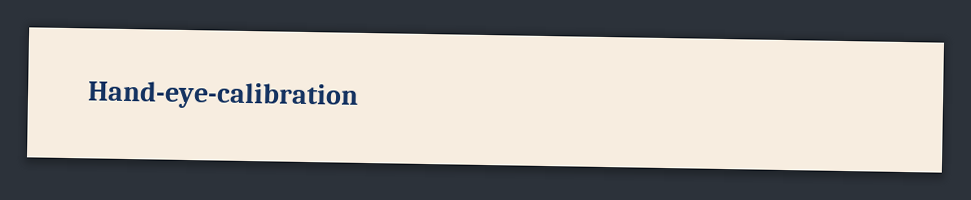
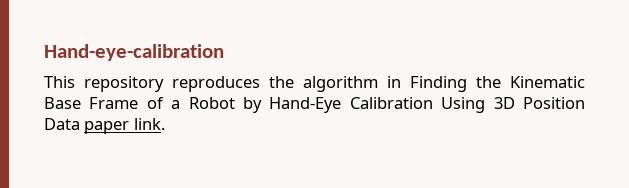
(359, 95) none -> [44,76,585,92] [44,97,585,113] [44,118,165,134] // This repository reproduces the algorithm in Finding the Kinematic Base Frame of a Robot by Hand-Eye Calibration Using 3D Position Data paper link.

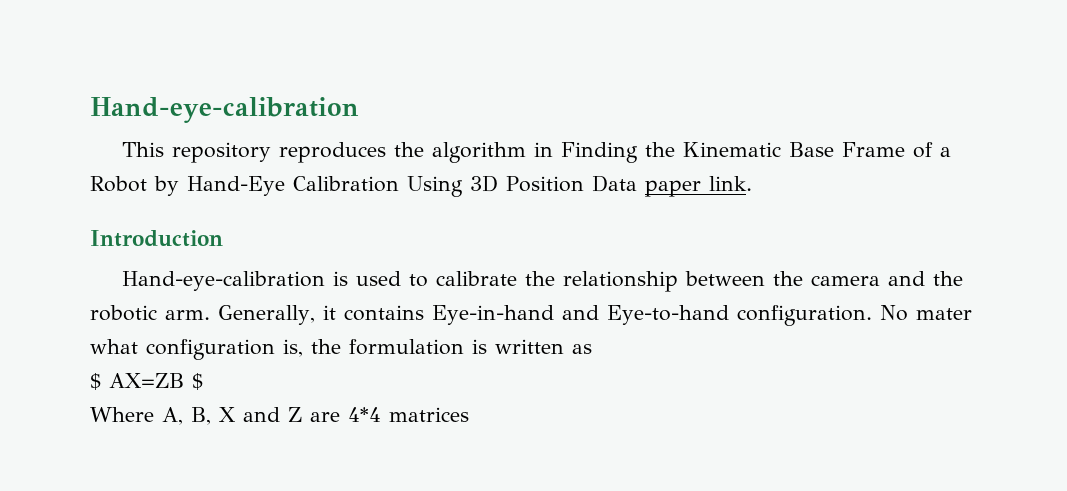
(165, 124) none -> [90,230,223,247] [122,271,964,292] [90,305,972,326] [90,339,592,360] [90,373,203,390] [90,407,469,425] // Introduction // Hand-eye-calibration is used to calibrate the relationship between the camera and the robotic arm. Generally, it contains Eye-in-hand and Eye-to-hand configuration. No mater what configuration is, the formulation is written as // $ AX=ZB $ // Where A, B, X and Z are 4*4 matrices

